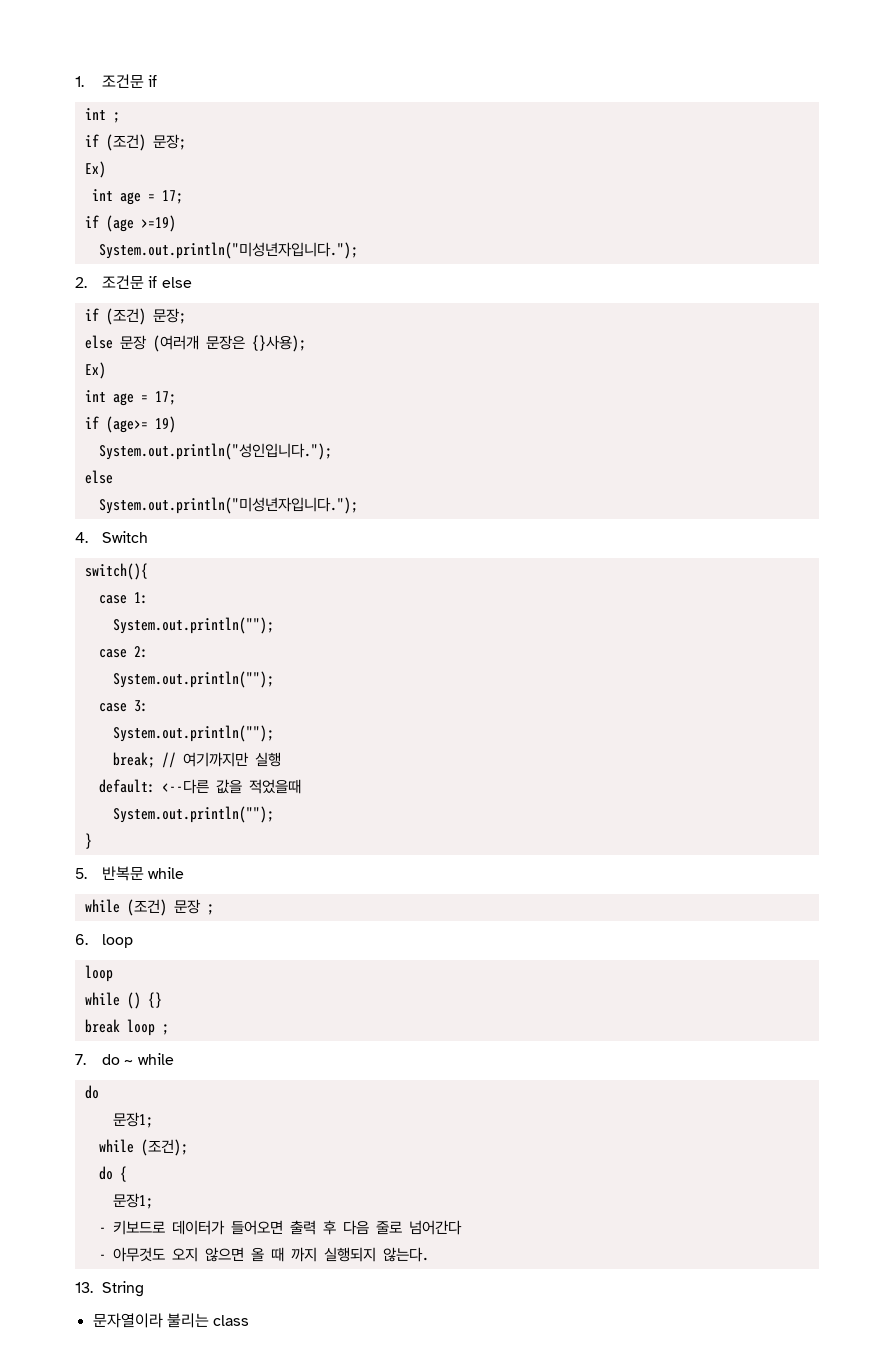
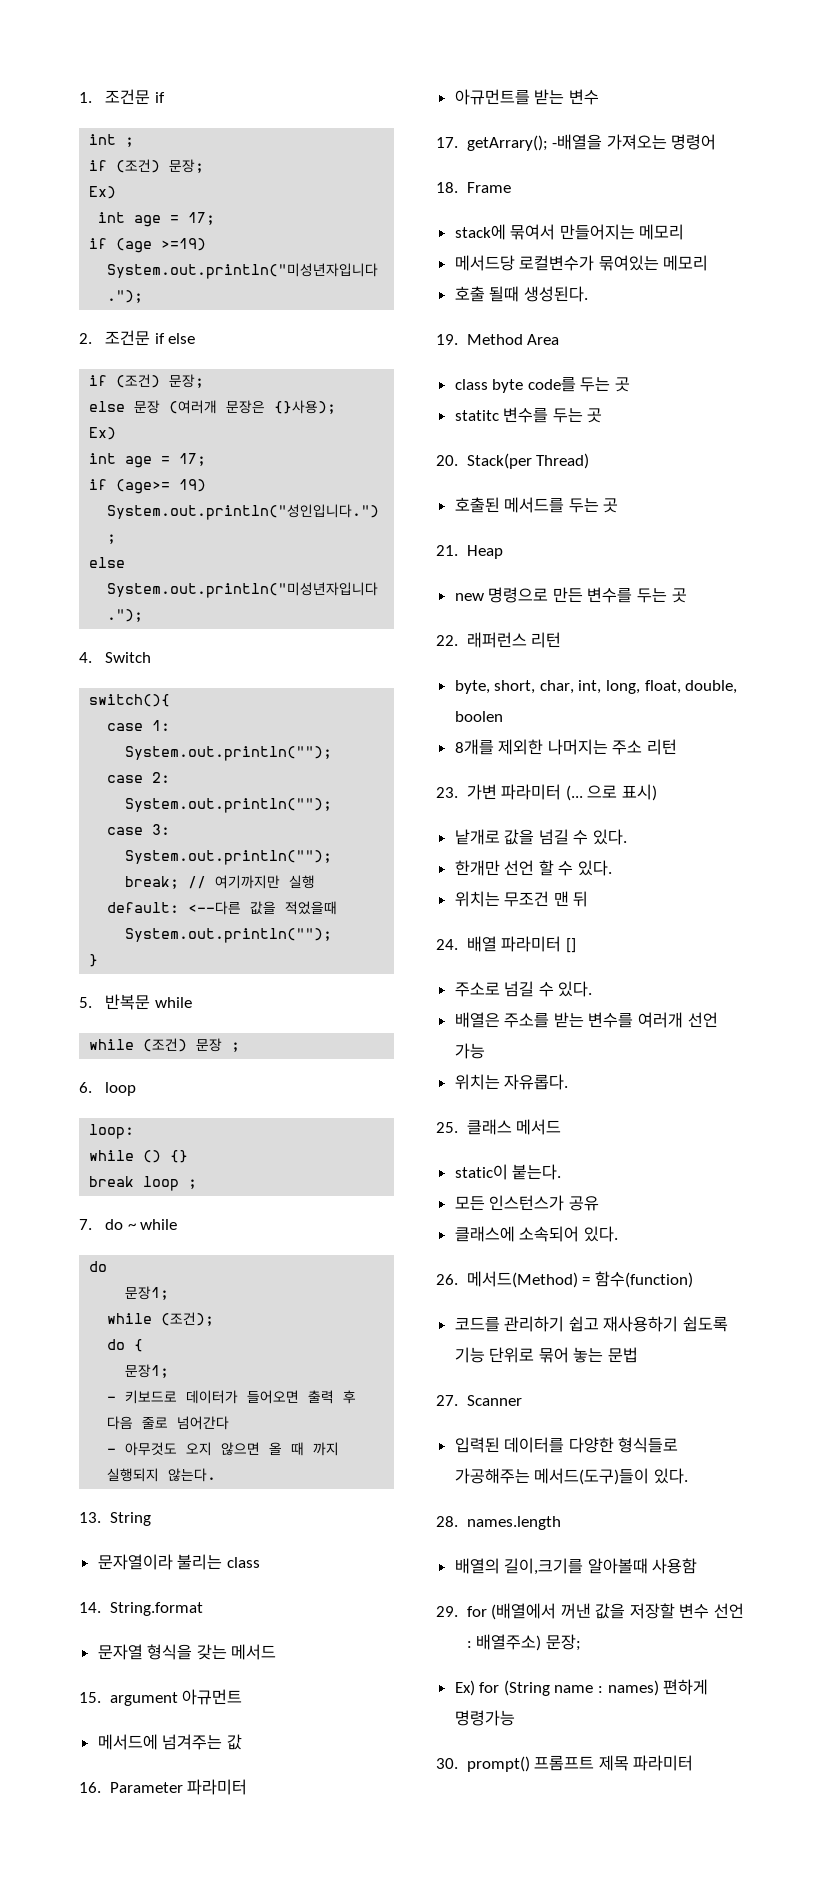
[84,965,113,982] loop -> [89,1124,135,1139] loop:
(250, 1320) none -> [79,1602,203,1616] [97,1644,277,1660] [79,1689,243,1706] [97,1734,242,1750] [79,1779,248,1795] [454,89,599,105] [436,134,717,151] [436,182,511,193] [454,224,685,240] [454,255,709,271] [454,286,588,302] [436,334,560,345] [454,377,631,393] [454,407,603,423] [436,453,590,469] [454,497,619,513] [436,545,503,559] [454,587,687,603] [436,632,562,648] [454,680,738,694] [454,711,503,722] [454,739,678,755] [436,784,657,801] [454,829,628,845] [454,860,613,876] [454,891,589,907] [436,936,576,953] [454,981,593,997] [454,1012,718,1028] [454,1043,485,1059] [454,1074,569,1090] [436,1119,562,1135] [454,1164,562,1180] [454,1195,599,1211] [454,1226,618,1242] [436,1271,693,1288] [454,1316,729,1332] [454,1347,639,1363] [436,1395,522,1406] [454,1437,679,1453] [454,1468,688,1485] [436,1516,561,1530] [454,1558,698,1575] [436,1603,745,1620] [466,1634,581,1651] [454,1679,709,1696] [454,1710,515,1726] [436,1755,694,1772] // 14. String.format // 문자열 형식을 갖는 메서드 // 15. argument 아규먼트 // 메서드에 넘겨주는 값 // 16. Parameter 파라미터 // 아규먼트를 받는 변수 // 17. getArrary(); -배열을 가져오는 명령어 // 18. Frame // stack에 묶여서 만들어지는 메모리 // 메서드당 로컬변수가 묶여있는 메모리 // 호출 될때 생성된다. // 19. Method Area // class byte code를 두는 곳 // statitc 변수를 두는 곳 // 20. Stack(per Thread) // 호출된 메서드를 두는 곳 // 21. Heap // new 명령으로 만든 변수를 두는 곳 // 22. 래퍼런스 리턴 // byte, short, char, int, long, float, double, boolen // 8개를 제외한 나머지는 주소 리턴 // 23. 가변 파라미터 (... 으로 표시) // 낱개로 값을 넘길 수 있다. // 한개만 선언 할 수 있다. // 위치는 무조건 맨 뒤 // 24. 배열 파라미터 [] // 주소로 넘길 수 있다. // 배열은 주소를 받는 변수를 여러개 선언 가능 // 위치는 자유롭다. // 25. 클래스 메서드 // static이 붙는다. // 모든 인스턴스가 공유 // 클래스에 소속되어 있다. // 26. 메서드(Method) = 함수(function) // 코드를 관리하기 쉽고 재사용하기 쉽도록 기능 단위로 묶어 놓는 문법 // 27. Scanner // 입력된 데이터를 다양한 형식들로 가공해주는 메서드(도구)들이 있다. // 28. names.length // 배열의 길이,크기를 알아볼때 사용함 // 29. for (배열에서 꺼낸 값을 저장할 변수 선언 : 배열주소) 문장; // Ex) for (String name : names) 편하게 명령가능 // 30. prompt() 프롬프트 제목 파라미터

